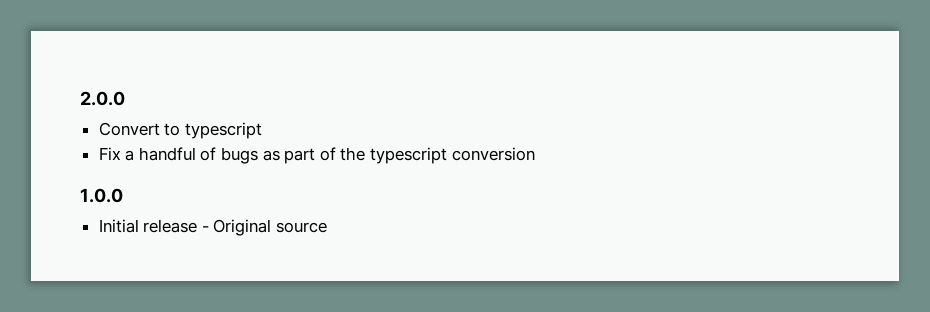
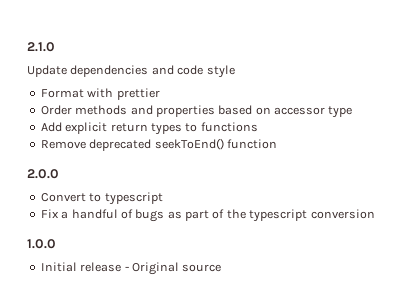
(80, 98) none -> [27,42,55,52] [27,65,235,78] [40,88,160,100] [40,105,353,118] [40,122,258,135] [40,138,277,151] 2.1.0 // Update dependencies and code style // Format with prettier // Order methods and properties based on accessor type // Add explicit return types to functions // Remove deprecated seekToEnd() function //

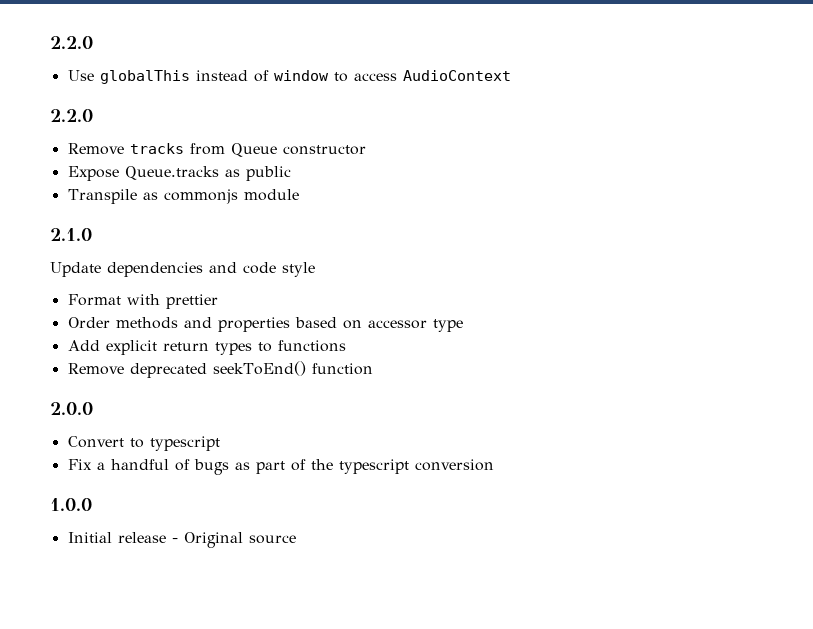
(27, 47) none -> [50,36,93,49] [67,70,511,84] [50,109,93,122] [67,143,366,157] [67,166,291,181] [67,189,299,204] 2.2.0 // Use globalThis instead of window to access AudioContext // 2.2.0 // Remove tracks from Queue constructor // Expose Queue.tracks as public // Transpile as commonjs module //

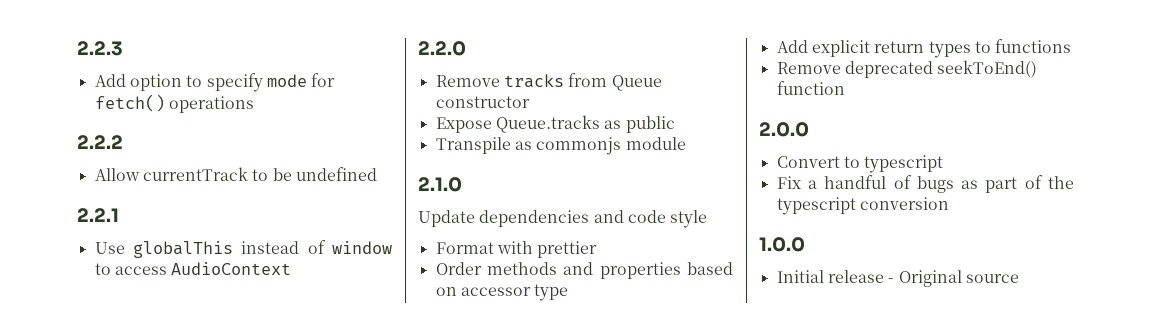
[50,36,93,49] 2.2.0 -> [77,41,123,56] [94,73,336,92] [94,94,254,113] [77,135,123,149] [94,167,377,181] [77,208,119,222] 2.2.3 // Add option to specify mode for fetch() operations // 2.2.2 // Allow currentTrack to be undefined // 2.2.1

